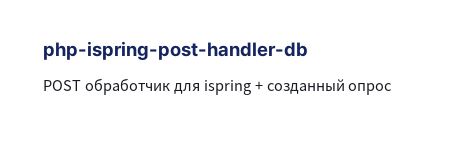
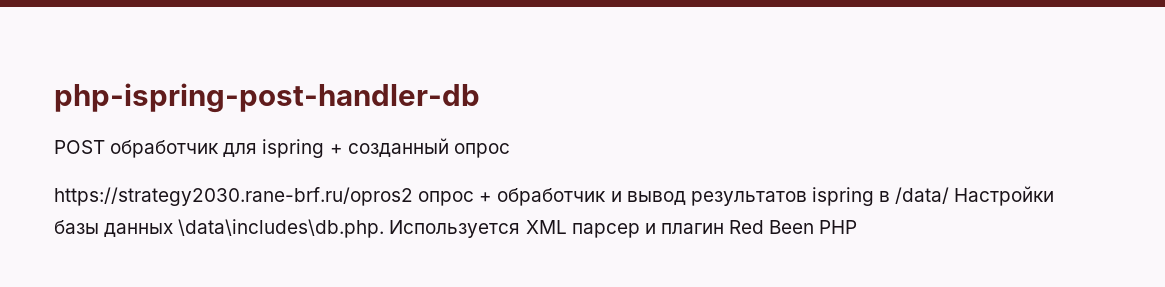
(392, 89) none -> [54,186,1055,206] [54,219,858,238] // https://strategy2030.rane-brf.ru/opros2 опрос + обработчик и вывод результатов ispring в /data/ Настройки базы данных \data\includes\db.php. Используется XML парсер и плагин Red Been PHP

